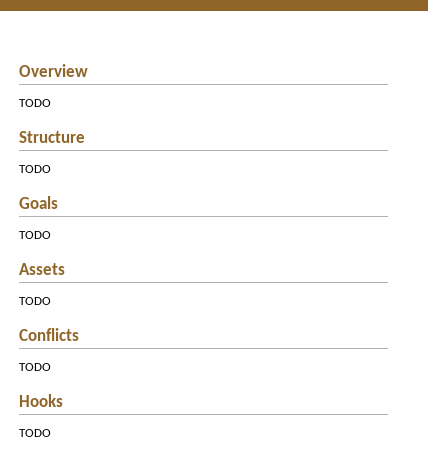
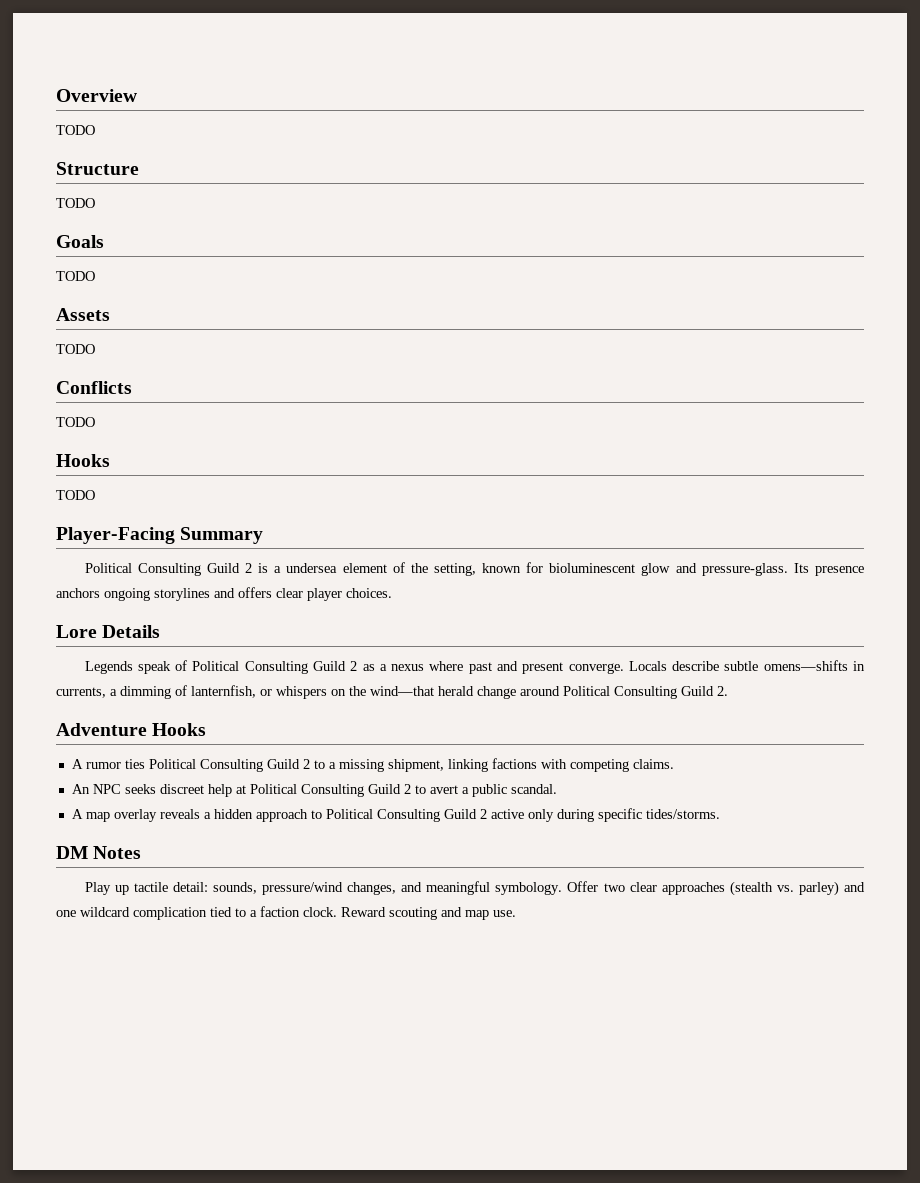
(51, 433) none -> [56,527,264,544] [84,562,864,576] [56,587,392,601] [56,625,161,638] [84,660,865,674] [56,685,728,699] [56,723,207,736] [71,758,674,772] [71,784,557,797] [71,808,720,822] [56,846,142,859] [84,881,865,896] [56,906,516,920] // Player-Facing Summary // Political Consulting Guild 2 is a undersea element of the setting, known for bioluminescent glow and pressure-glass. Its presence anchors ongoing storylines and offers clear player choices. // Lore Details // Legends speak of Political Consulting Guild 2 as a nexus where past and present converge. Locals describe subtle omens—shifts in currents, a dimming of lanternfish, or whispers on the wind—that herald change around Political Consulting Guild 2. // Adventure Hooks // A rumor ties Political Consulting Guild 2 to a missing shipment, linking factions with competing claims. // An NPC seeks discreet help at Political Consulting Guild 2 to avert a public scandal. // A map overlay reveals a hidden approach to Political Consulting Guild 2 active only during specific tides/storms. // DM Notes // Play up tactile detail: sounds, pressure/wind changes, and meaningful symbology. Offer two clear approaches (stealth vs. parley) and one wildcard complication tied to a faction clock. Reward scouting and map use.

